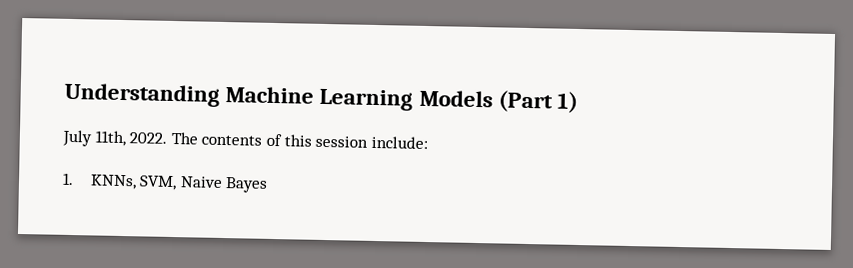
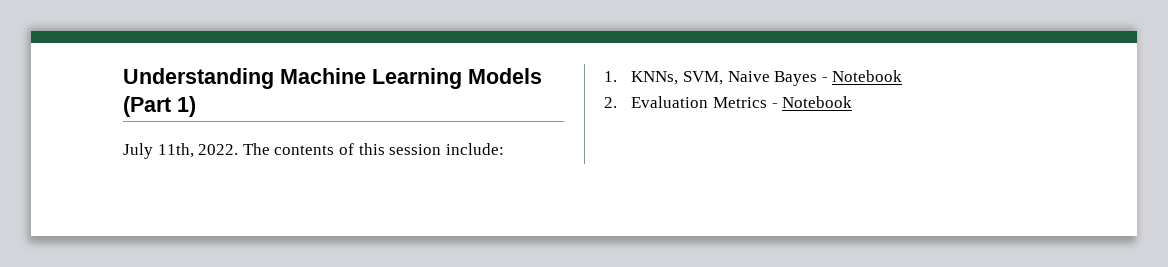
(269, 185) none -> [821,70,903,82] [604,96,853,108] - Notebook // 2. Evaluation Metrics - Notebook

